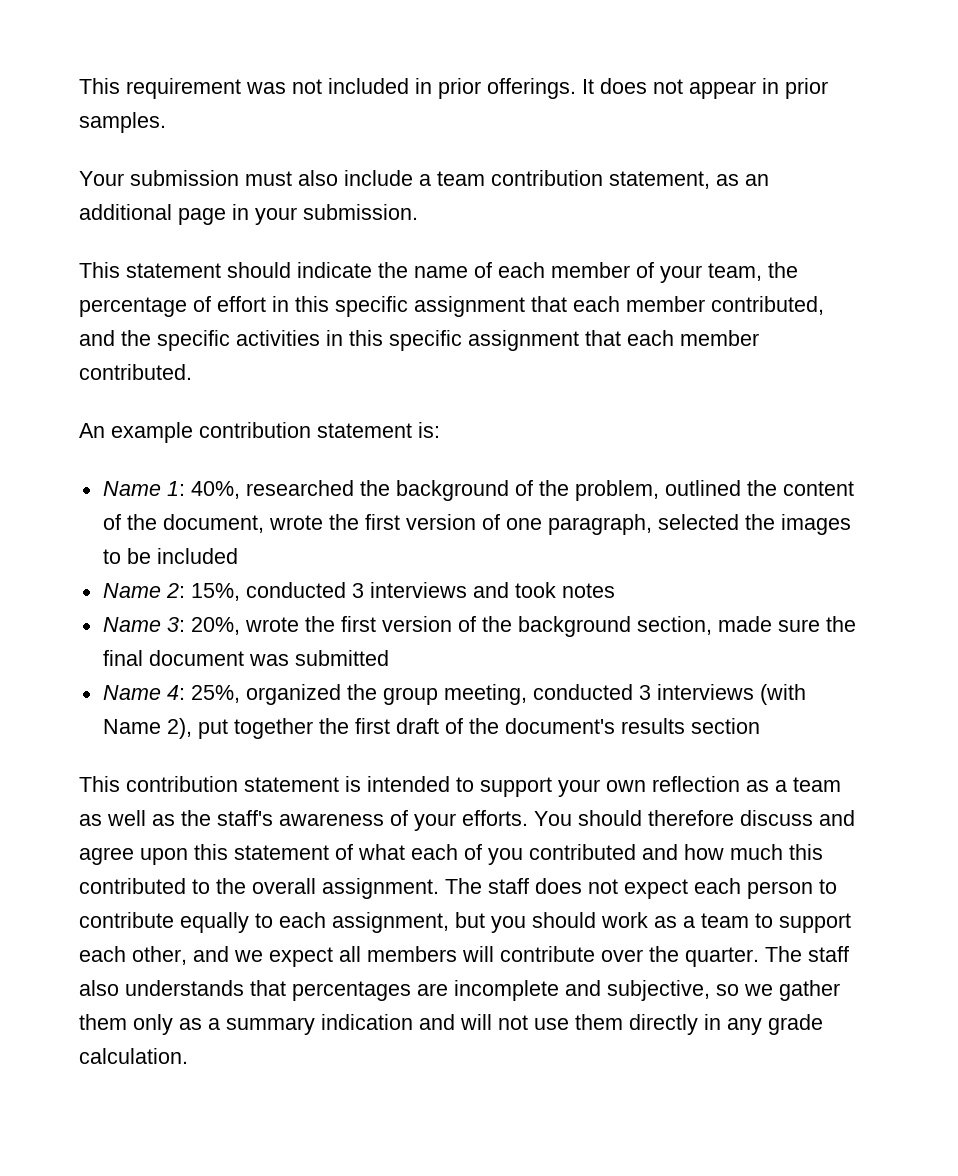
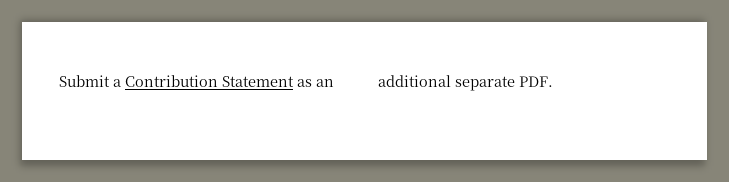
[79,78,828,99] [79,112,166,133] [79,170,769,189] [79,204,418,225] [79,262,798,283] [79,296,824,317] [79,330,759,351] [79,364,192,380] [79,422,440,443] [102,480,854,501] [102,514,851,535] [102,548,238,564] [102,582,615,601] [102,616,856,637] [102,650,389,666] [102,684,806,705] [102,718,760,739] [79,776,841,797] [79,810,855,831] [79,844,823,865] [79,878,837,899] [79,912,851,933] [79,946,849,967] [79,980,840,1001] [79,1014,823,1035] [79,1048,188,1064] This requirement was not included in prior offerings. It does not appear in prior samples. // Your submission must also include a team contribution statement, as an additional page in your submission. // This statement should indicate the name of each member of your team, the percentage of effort in this specific assignment that each member contributed, and the specific activities in this specific assignment that each member contributed. // An example contribution statement is: // Name 1: 40%, researched the background of the problem, outlined the content of the document, wrote the first version of one paragraph, selected the images to be included // Name 2: 15%, conducted 3 interviews and took notes // Name 3: 20%, wrote the first version of the background section, made sure the final document was submitted // Name 4: 25%, organized the group meeting, conducted 3 interviews (with Name 2), put together the first draft of the document's results section // This contribution statement is intended to support your own reflection as a team as well as the staff's awareness of your efforts. You should therefore discuss and agree upon this statement of what each of you contributed and how much this contributed to the overall assignment. The staff does not expect each person to contribute equally to each assignment, but you should work as a team to support each other, and we expect all members will contribute over the quarter. The staff also understands that percentages are incomplete and subjective, so we gather them only as a summary indication and will not use them directly in any grade calculation. -> [59,75,553,91] Submit a Contribution Statement as an additional separate PDF.

